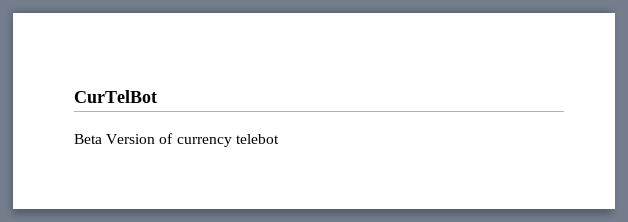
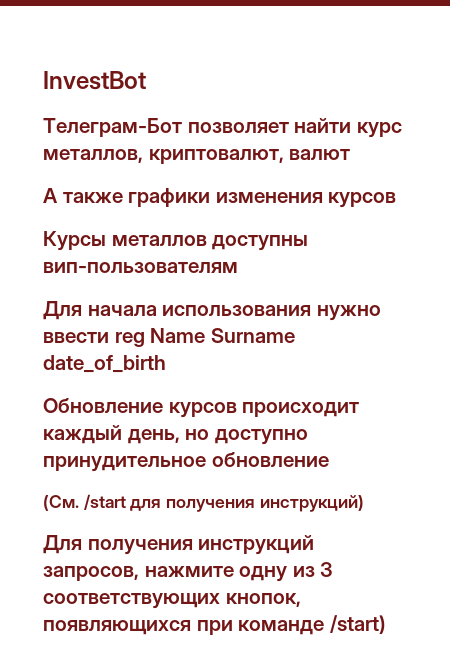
[74,90,157,103] [74,133,279,147] CurTelBot // Beta Version of currency telebot -> [43,71,146,90] [43,118,402,138] [43,149,351,164] [43,188,397,208] [43,231,309,251] [43,262,238,273] [43,301,381,321] [43,328,295,347] [43,355,166,373] [43,398,360,418] [43,425,308,445] [43,452,329,472] [43,494,364,512] [43,535,315,555] [43,562,334,582] [43,593,301,609] [43,615,386,635] InvestBot // Телеграм-Бот позволяет найти курс металлов, криптовалют, валют // А также графики изменения курсов // Курсы металлов доступны вип-пользователям // Для начала использования нужно ввести reg Name Surname date_of_birth // Обновление курсов происходит каждый день, но доступно принудительное обновление // (См. /start для получения инструкций) // Для получения инструкций запросов, нажмите одну из 3 соответствующих кнопок, появляющихся при команде /start)

